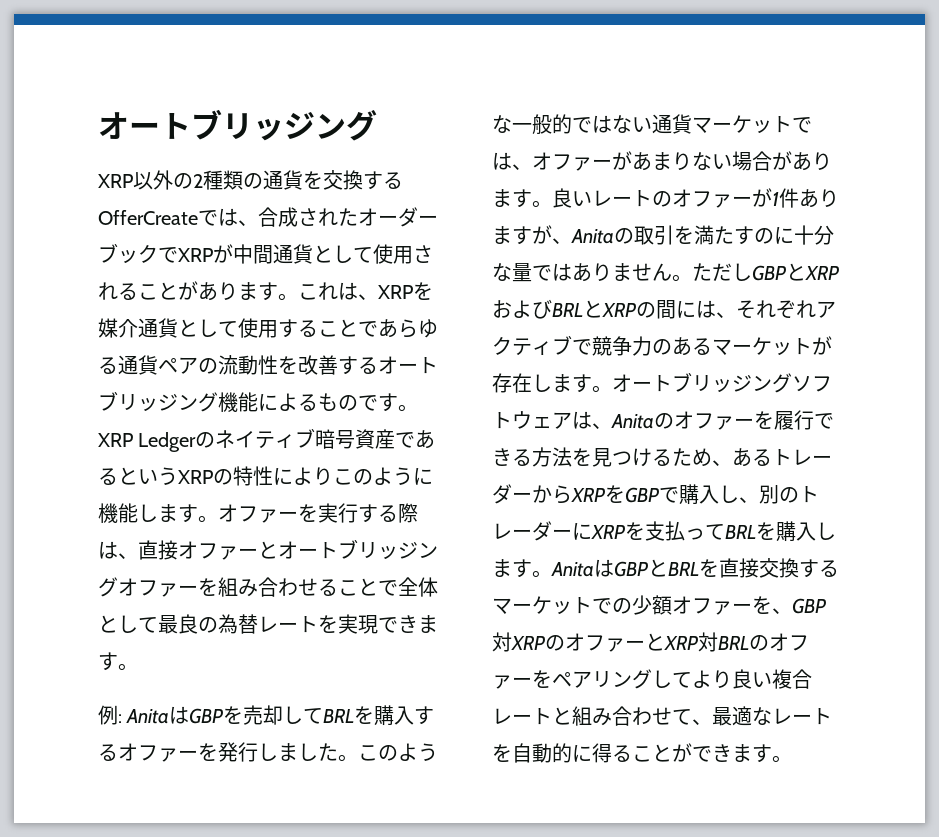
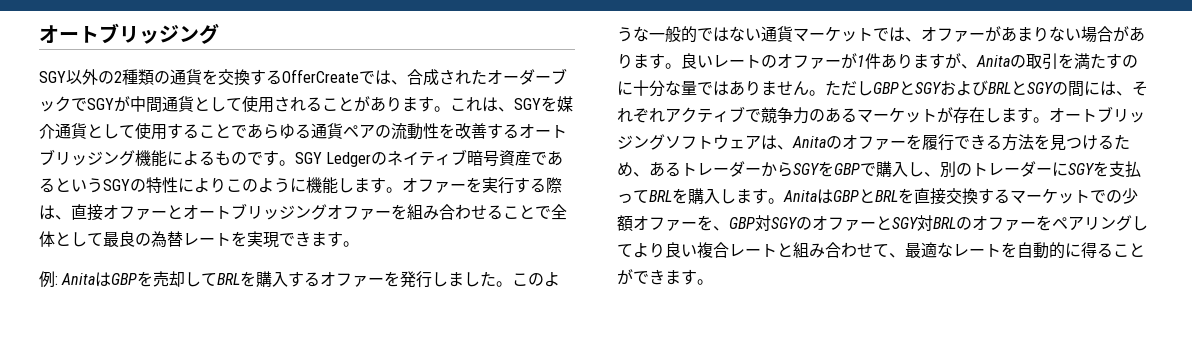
[98,174,133,188] XRP -> [39,71,66,83] SGY
[178,248,213,262] XRP -> [87,98,114,110] SGY
[378,285,413,299] XRP -> [514,98,541,110] SGY
[98,433,133,447] XRP -> [295,152,322,164] SGY
[178,470,213,484] XRP -> [103,179,130,191] SGY
[805,266,839,280] XRP -> [915,82,942,94] SGY
[602,303,636,317] XRP -> [1027,82,1054,94] SGY
[571,488,605,502] XRP -> [793,163,820,175] SGY
[591,525,625,539] XRP -> [1068,163,1095,175] SGY
[511,636,545,650] XRP -> [771,217,798,229] SGY
[664,636,698,650] XRP -> [892,217,919,229] SGY

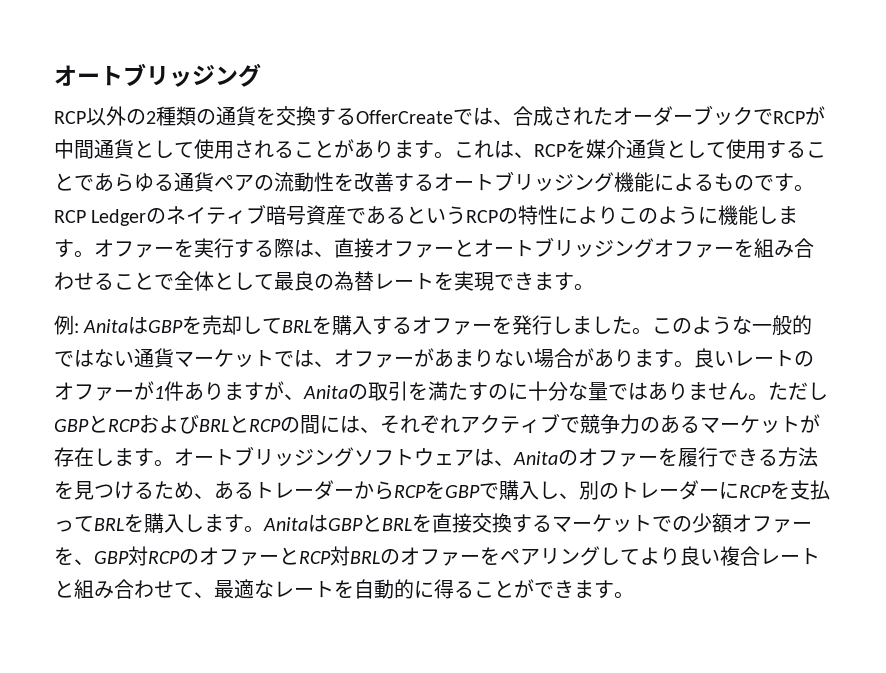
[39,71,66,83] SGY -> [54,111,86,124] RCP
[87,98,114,110] SGY -> [773,111,805,124] RCP
[514,98,541,110] SGY -> [534,144,566,157] RCP
[295,152,322,164] SGY -> [54,210,86,223] RCP
[103,179,130,191] SGY -> [466,210,499,223] RCP
[915,82,942,94] SGY -> [108,419,140,432] RCP
[1027,82,1054,94] SGY -> [249,419,281,432] RCP
[793,163,820,175] SGY -> [394,485,426,498] RCP
[1068,163,1095,175] SGY -> [739,485,771,498] RCP
[771,217,798,229] SGY -> [148,551,180,564] RCP
[892,217,919,229] SGY -> [299,551,331,564] RCP

